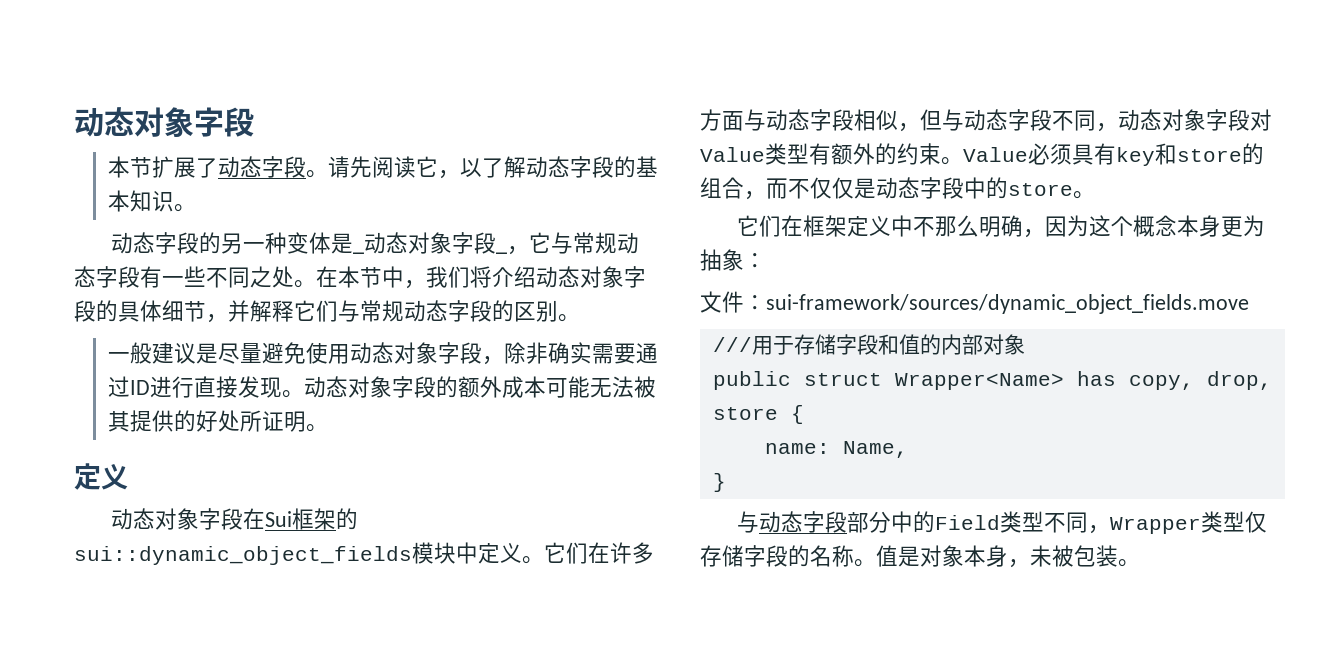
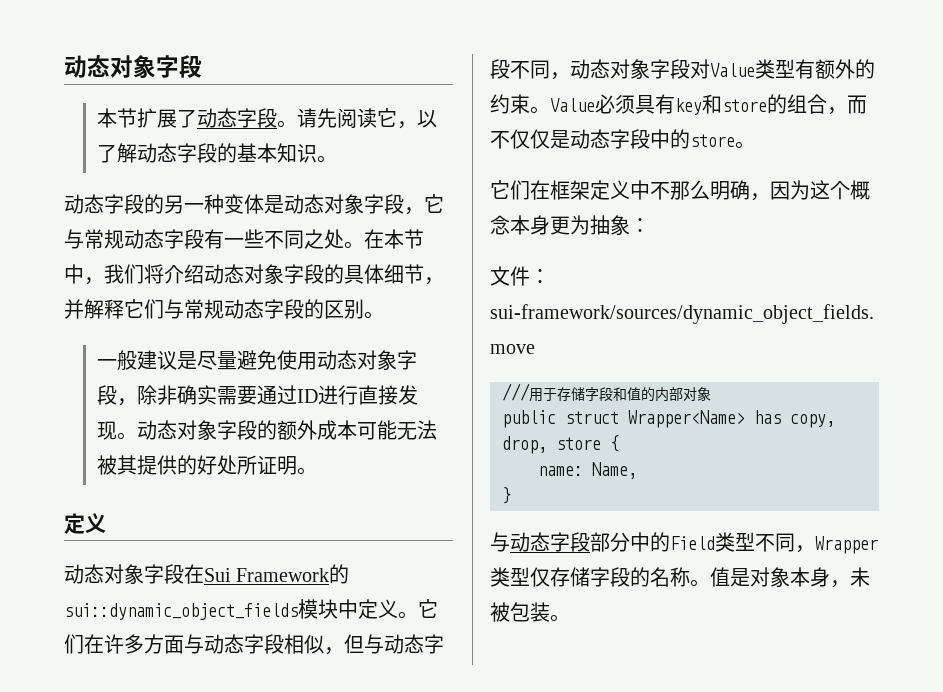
[352,232,507,254] _动态对象字段_ -> [284,194,404,214] 动态对象字段
[291,508,336,530] 框架 -> [236,568,330,582] Framework

